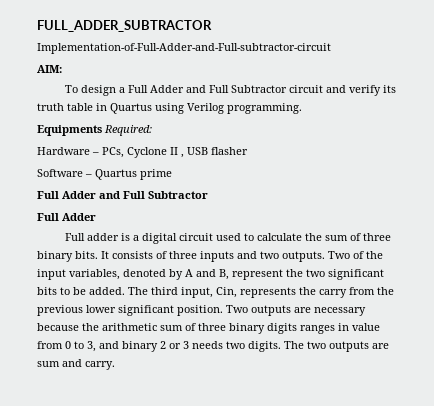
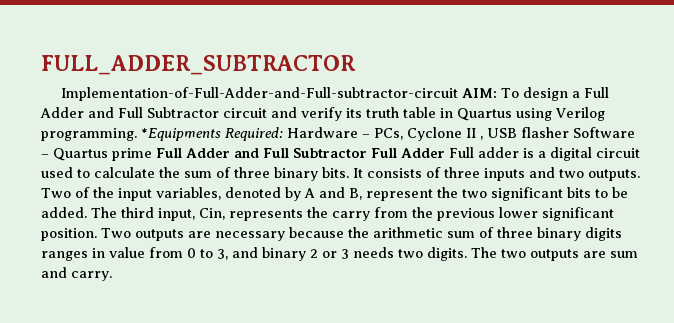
(331, 48) // -> (458, 94) none
(62, 69) // -> (497, 93) none
[37,125,102,136] // Equipments -> [141,128,221,141] *Equipments
(152, 130) // -> (283, 134) none
(248, 151) // -> (569, 132) none
[37,191,208,199] [37,213,96,221] // Full Adder and Full Subtractor // Full Adder // -> [156,148,445,158] Full Adder and Full Subtractor Full Adder

